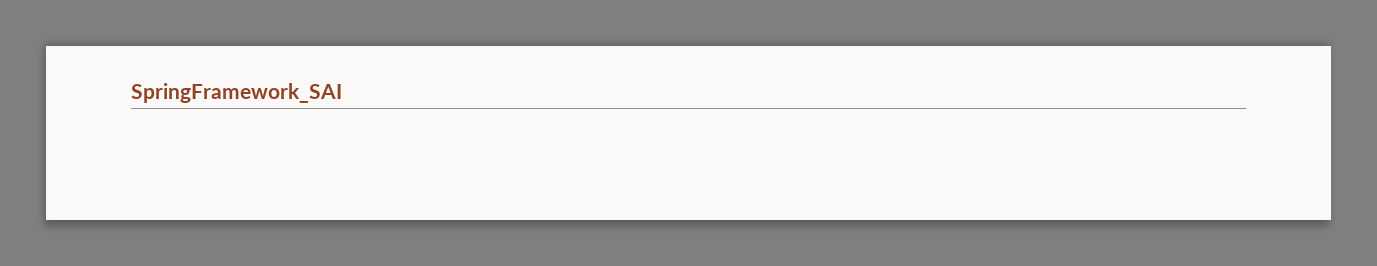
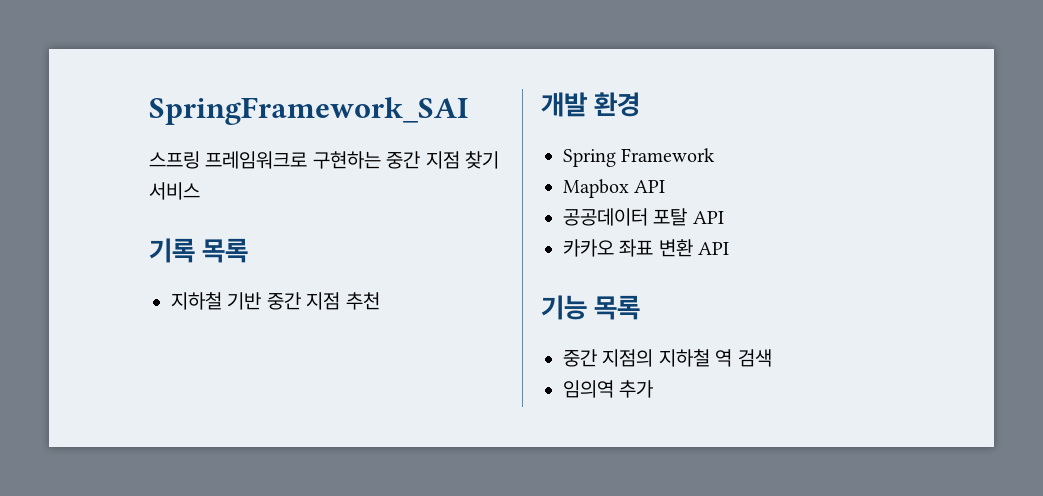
(342, 93) none -> [149,151,499,169] [149,182,200,200] [149,238,249,263] [171,292,380,310] [541,92,641,117] [563,148,716,167] [563,179,666,198] [563,208,724,226] [563,239,730,257] [541,295,641,320] [563,349,772,367] [563,380,654,398] // 스프링 프레임워크로 구현하는 중간 지점 찾기 서비스 // 기록 목록 // 지하철 기반 중간 지점 추천 // 개발 환경 // Spring Framework // Mapbox API // 공공데이터 포탈 API // 카카오 좌표 변환 API // 기능 목록 // 중간 지점의 지하철 역 검색 // 임의역 추가

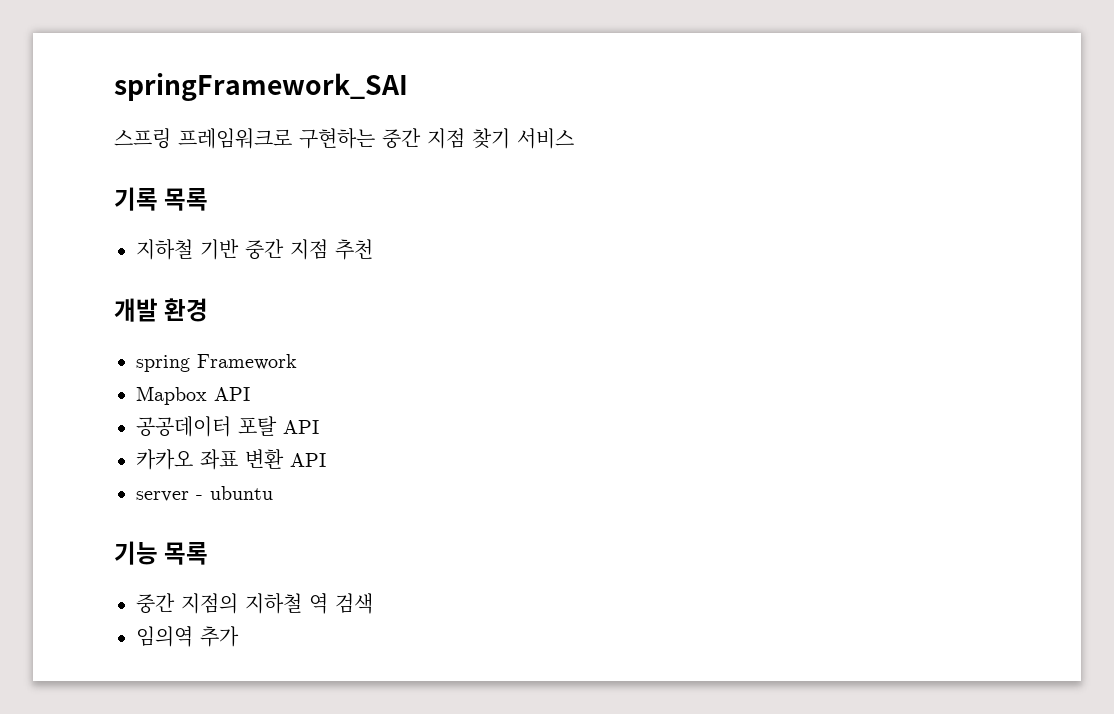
[149,97,468,125] SpringFramework_SAI -> [114,73,408,101] springFramework_SAI
[563,149,616,167] Spring -> [136,355,190,372] spring
(730, 248) none -> [136,486,273,502] // server - ubuntu

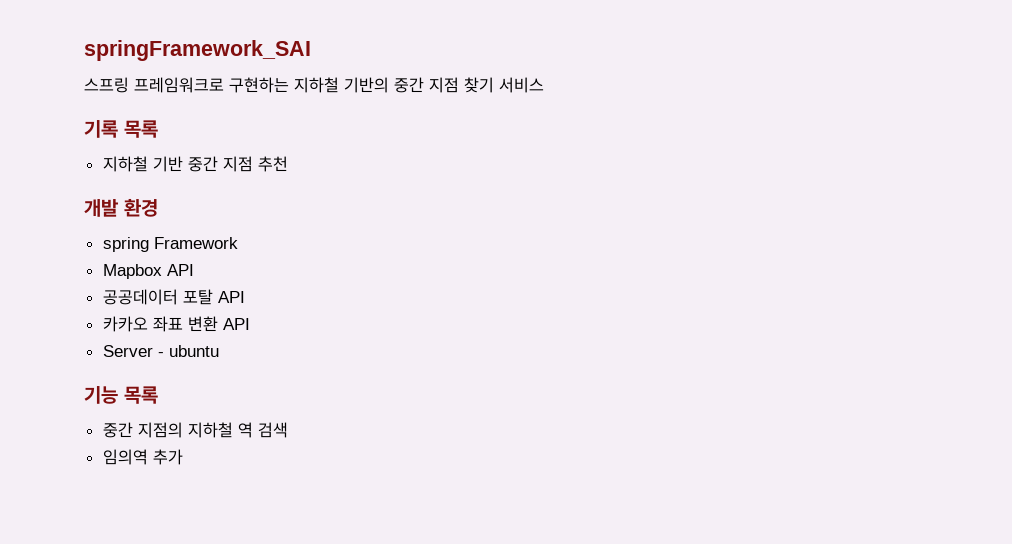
(375, 138) none -> [294,77,389,93] 지하철 기반의
[136,491,189,502] server -> [102,345,153,357] Server

